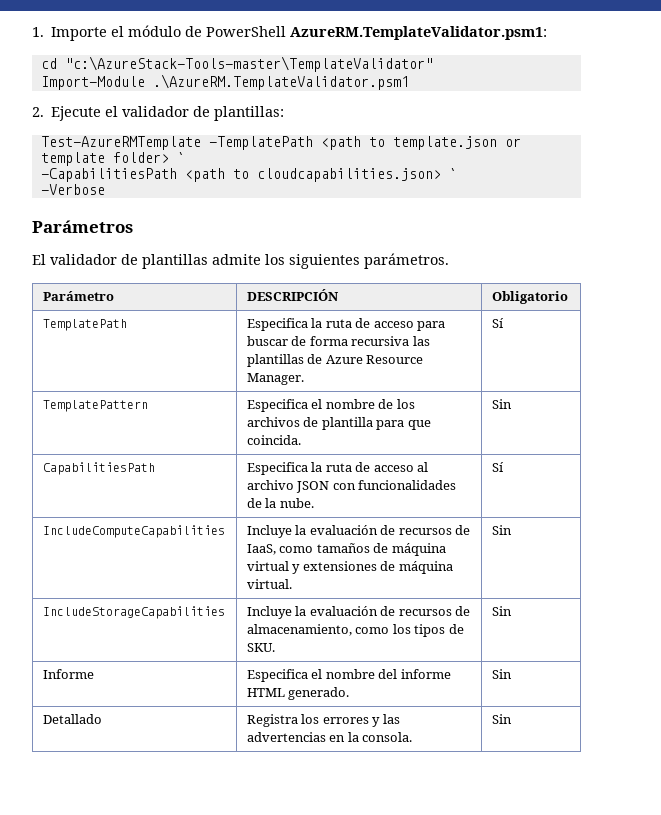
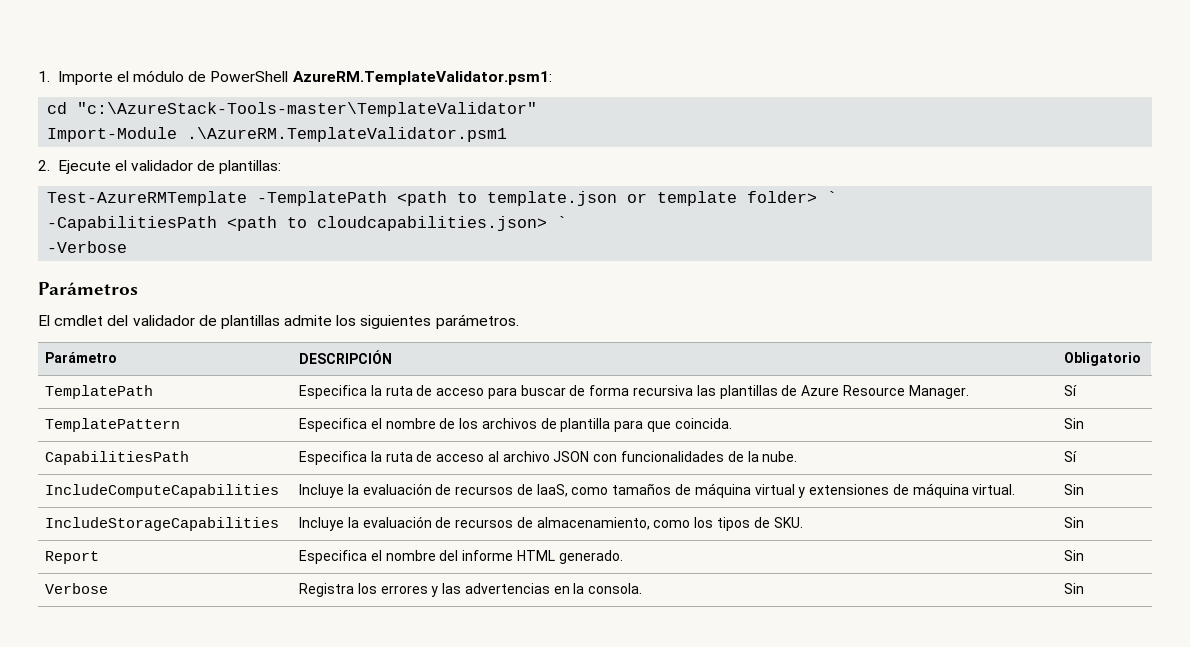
(46, 259) none -> [54,315,129,326] cmdlet del
[42,669,94,679] Informe -> [45,551,100,564] Report
[42,714,102,724] Detallado -> [45,583,109,594] Verbose

